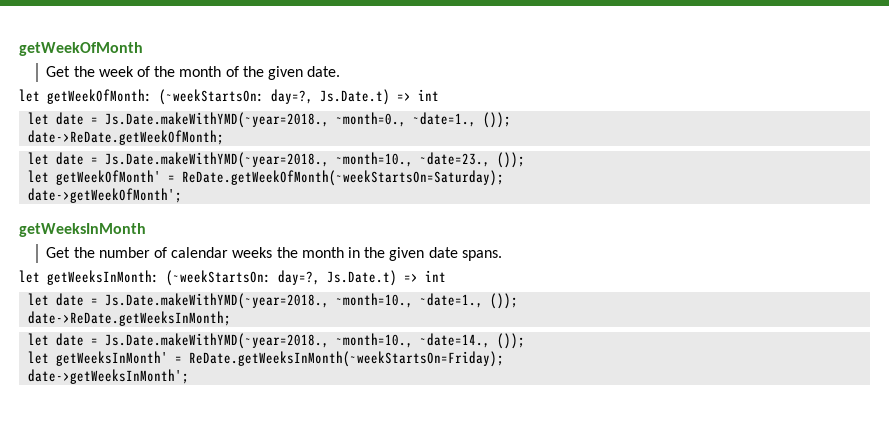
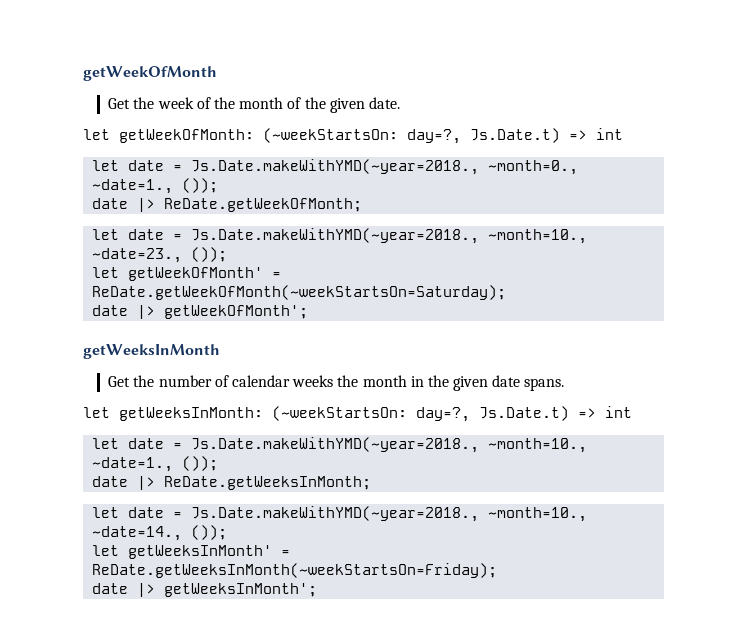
[28,130,225,145] date->ReDate.getWeekOfMonth; -> [92,198,363,212] date |> ReDate.getWeekOfMonth;
[28,188,183,203] date->getWeekOfMonth'; -> [92,305,309,319] date |> getWeekOfMonth';
[28,311,232,326] date->ReDate.getWeeksInMonth; -> [92,476,372,490] date |> ReDate.getWeeksInMonth;
[28,369,190,384] date->getWeeksInMonth'; -> [92,583,318,597] date |> getWeeksInMonth';

